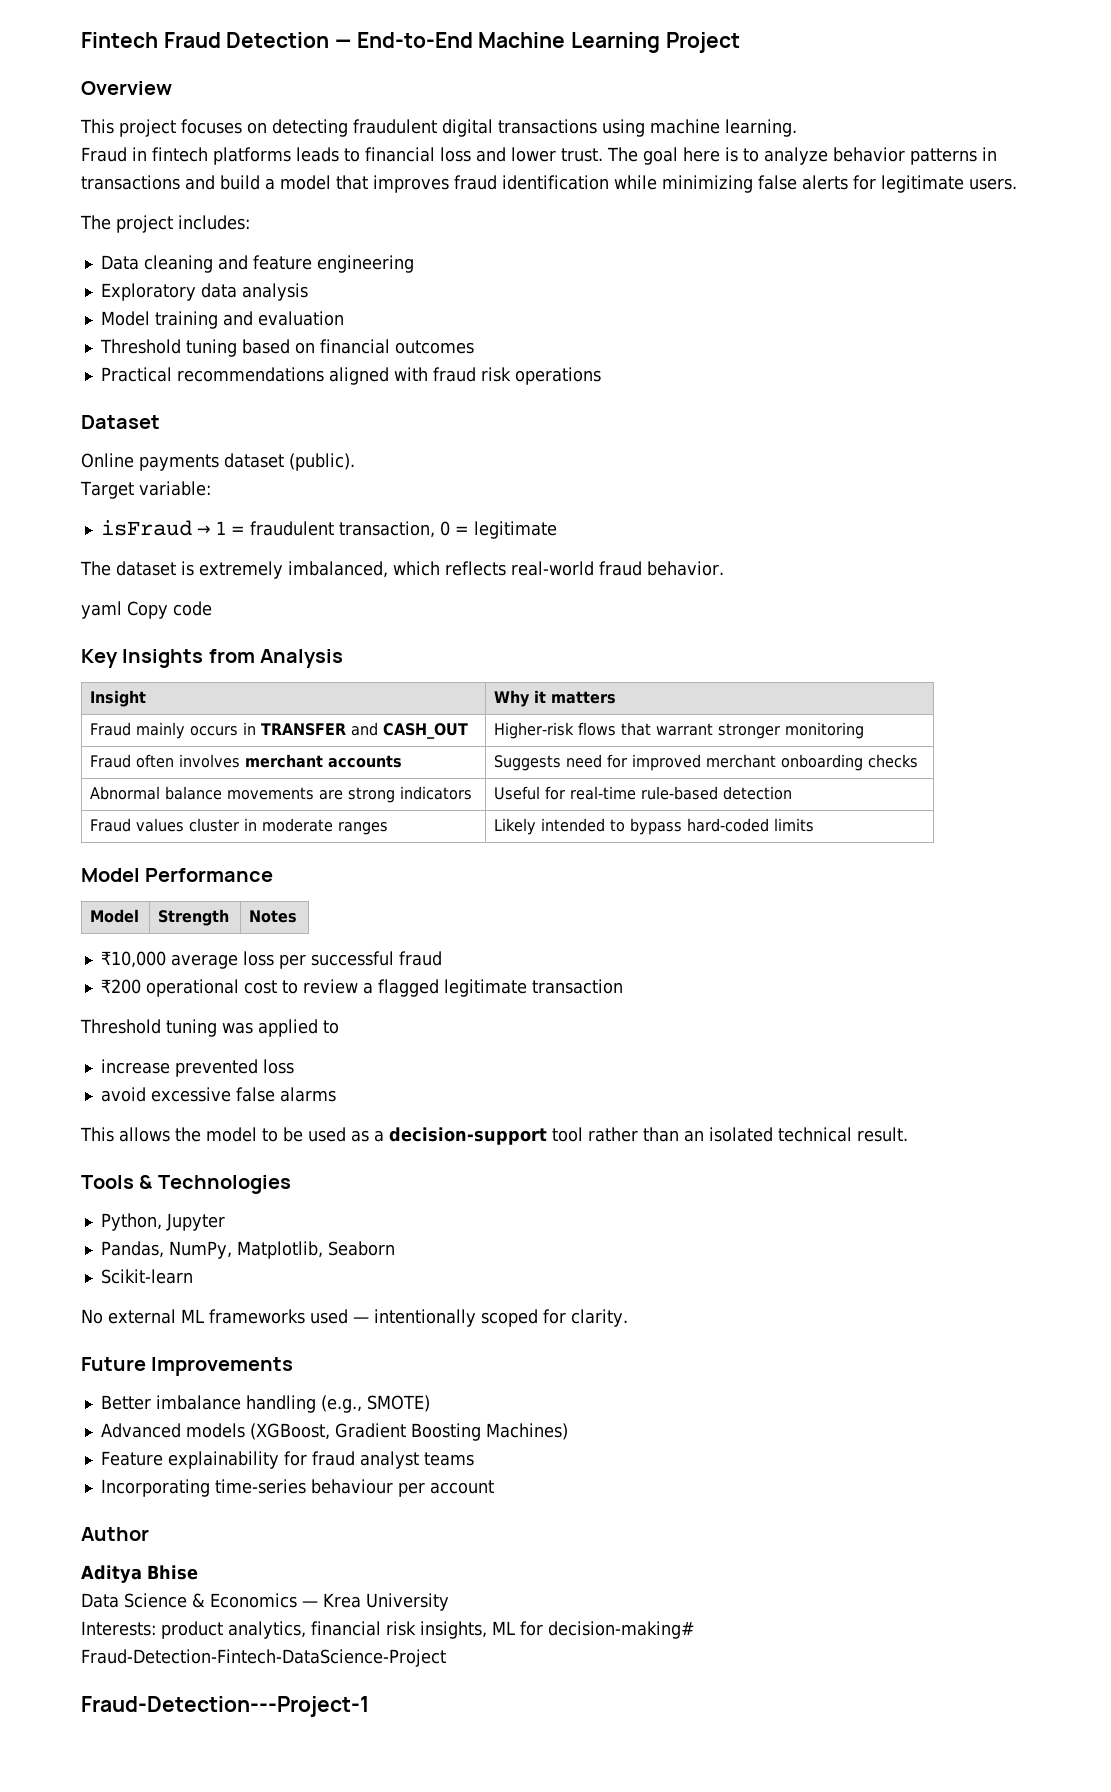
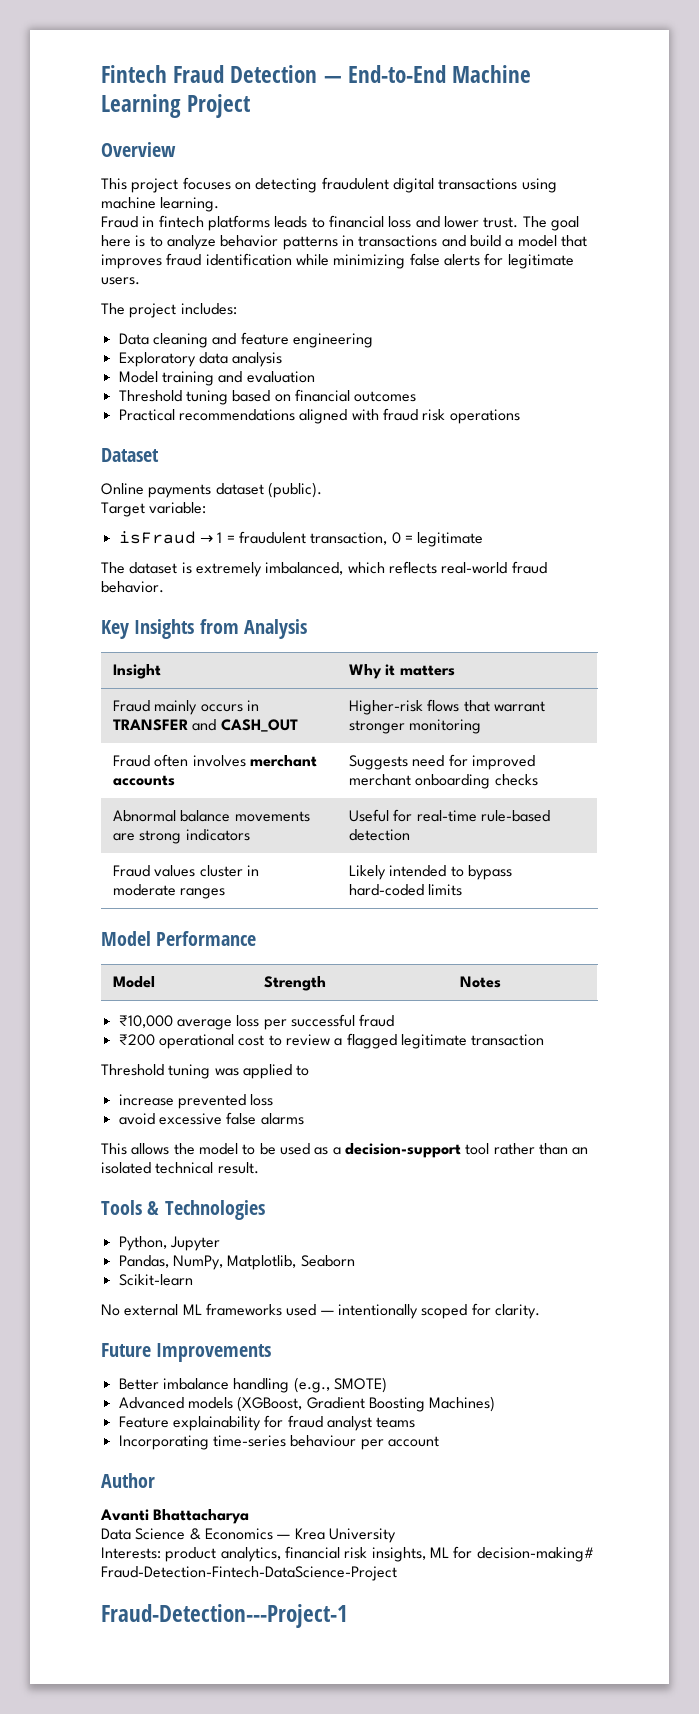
[81,601,212,619] // yaml Copy code -> (164, 587) none
[81,1565,198,1583] Aditya Bhise -> [100,1509,250,1524] Avanti Bhattacharya

